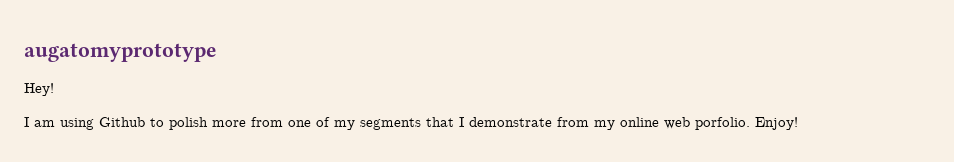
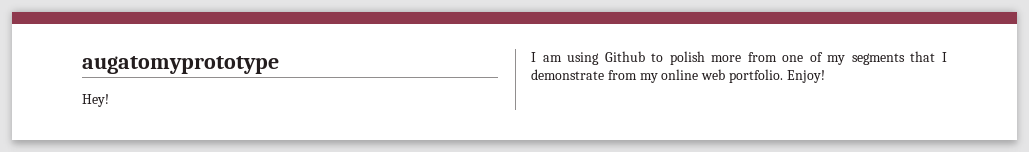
[695,117,750,130] porfolio. -> [728,69,783,83] portfolio.

